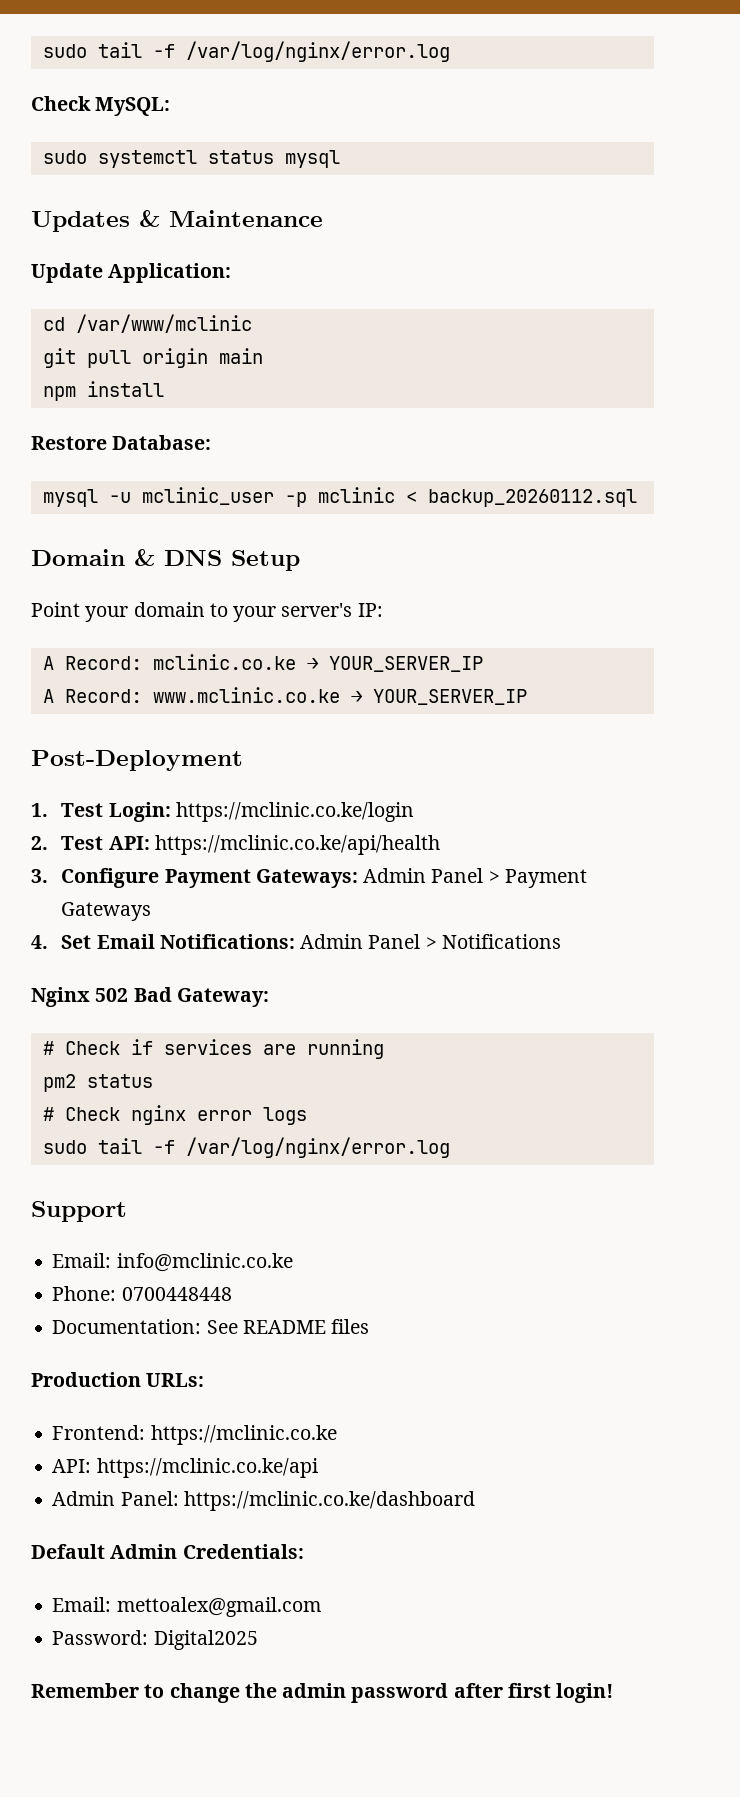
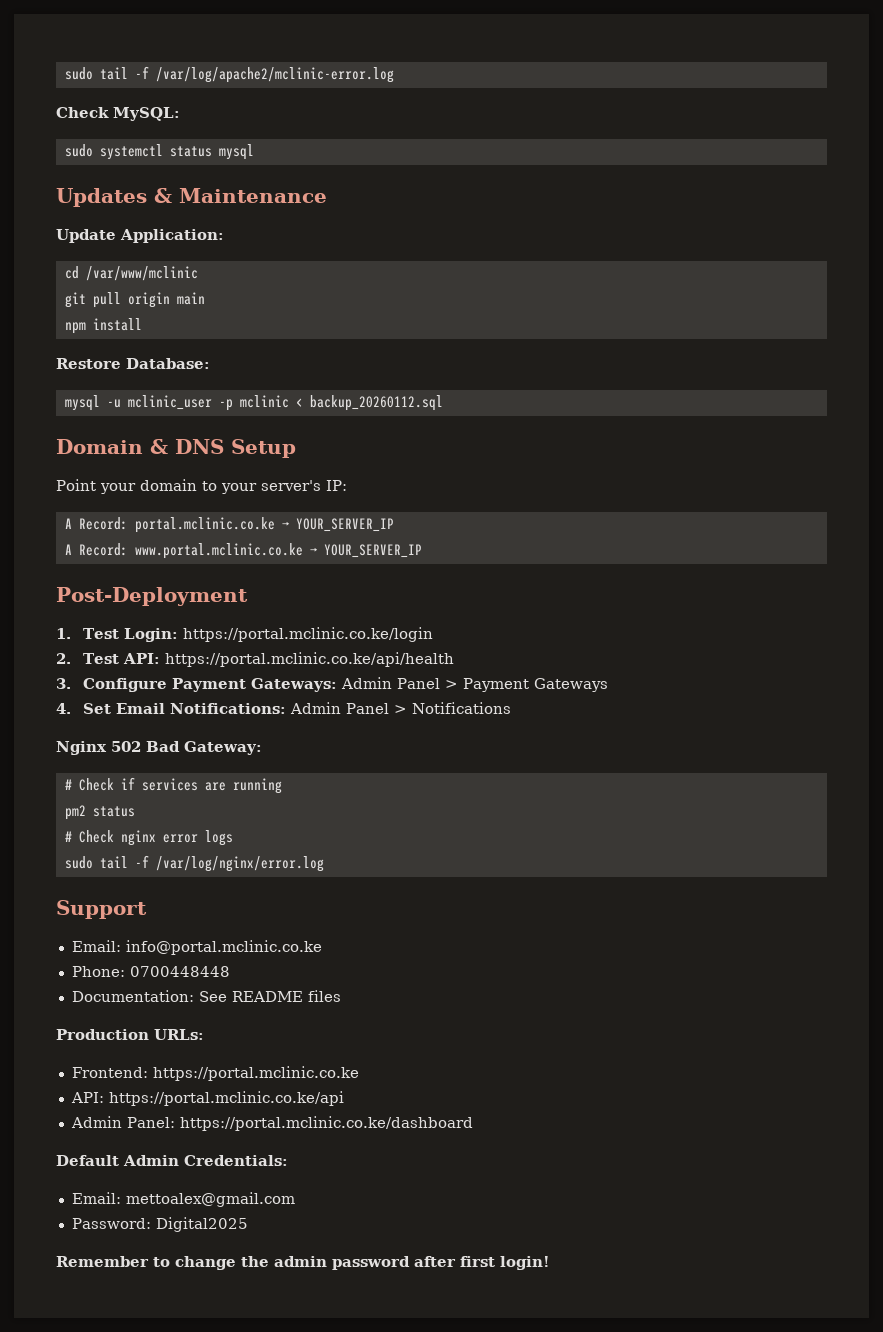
[42,41,450,62] sudo tail -f /var/log/nginx/error.log -> [64,66,394,83] sudo tail -f /var/log/apache2/mclinic-error.log
[152,654,296,670] mclinic.co.ke -> [134,517,275,533] portal.mclinic.co.ke
[152,687,340,703] www.mclinic.co.ke -> [134,543,303,559] www.portal.mclinic.co.ke
[175,802,414,822] https://mclinic.co.ke/login -> [182,627,433,642] https://portal.mclinic.co.ke/login
[154,835,440,855] https://mclinic.co.ke/api/health -> [164,652,454,667] https://portal.mclinic.co.ke/api/health
[116,1253,293,1272] info@mclinic.co.ke -> [125,940,322,955] info@portal.mclinic.co.ke
[150,1425,337,1445] [52,1458,318,1478] https://mclinic.co.ke // API: https://mclinic.co.ke/api -> [152,1066,359,1081] [70,1091,344,1106] https://portal.mclinic.co.ke // API: https://portal.mclinic.co.ke/api
[183,1491,475,1511] https://mclinic.co.ke/dashboard -> [179,1116,473,1131] https://portal.mclinic.co.ke/dashboard

